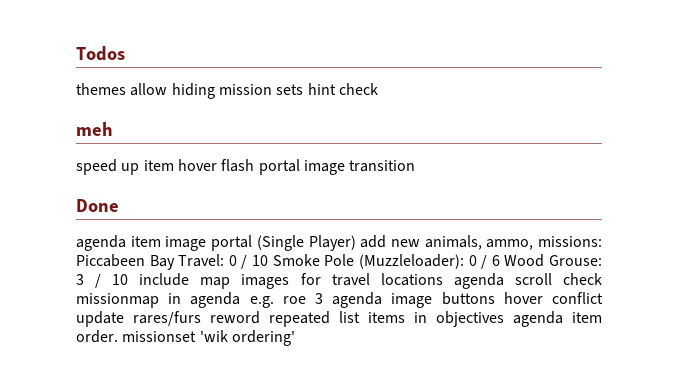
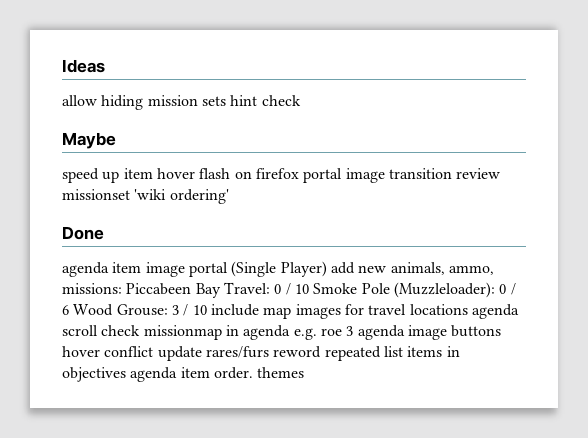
[76,46,125,61] [76,83,126,95] Todos // themes -> [62,59,105,73] Ideas //
[76,122,113,136] meh -> [62,132,116,149] Maybe
(255, 165) none -> [234,168,299,179] on firefox
(416, 166) none -> [456,168,501,179] [62,189,229,204] review missionset 'wiki ordering'
[122,330,295,346] missionset 'wik ordering' -> [257,367,305,378] themes

